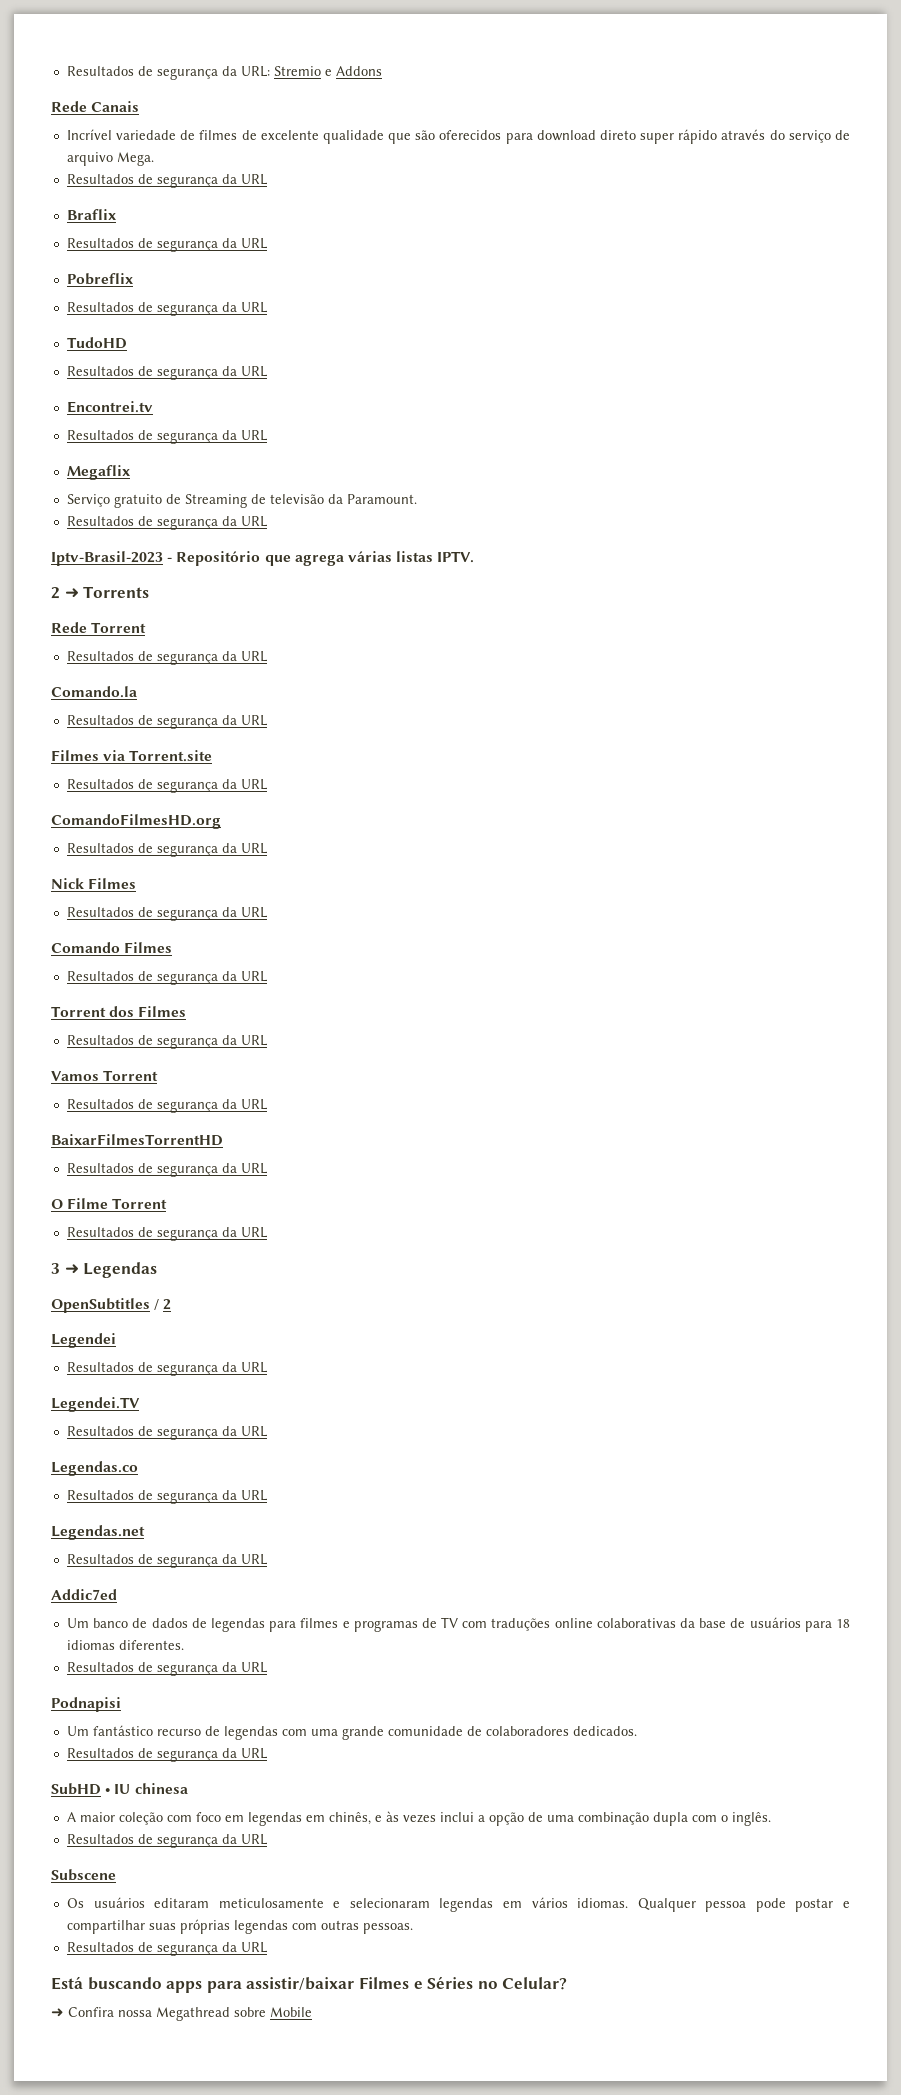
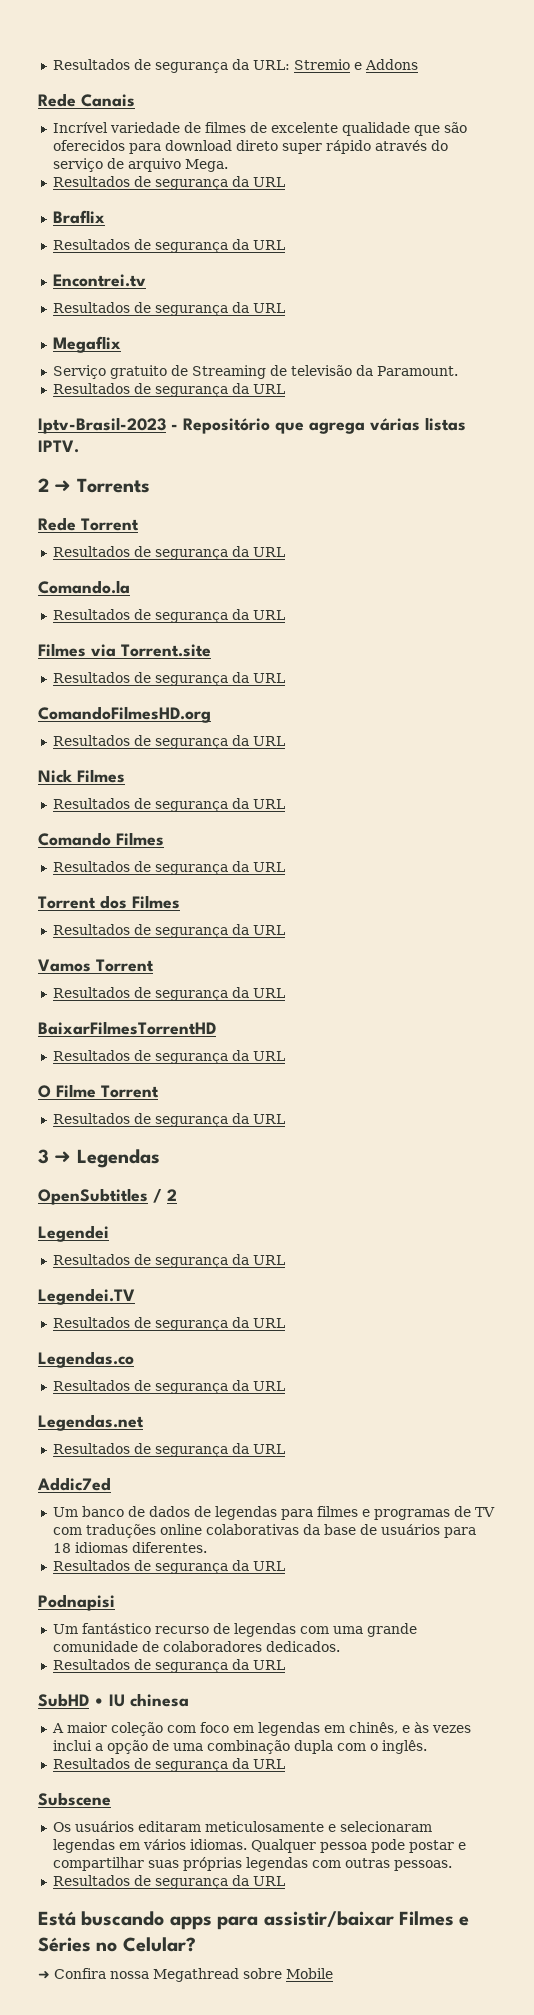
[66,273,133,285] [66,302,267,316] [66,337,127,349] [66,366,267,380] // Pobreflix // Resultados de segurança da URL // TudoHD // Resultados de segurança da URL -> (285, 245) none

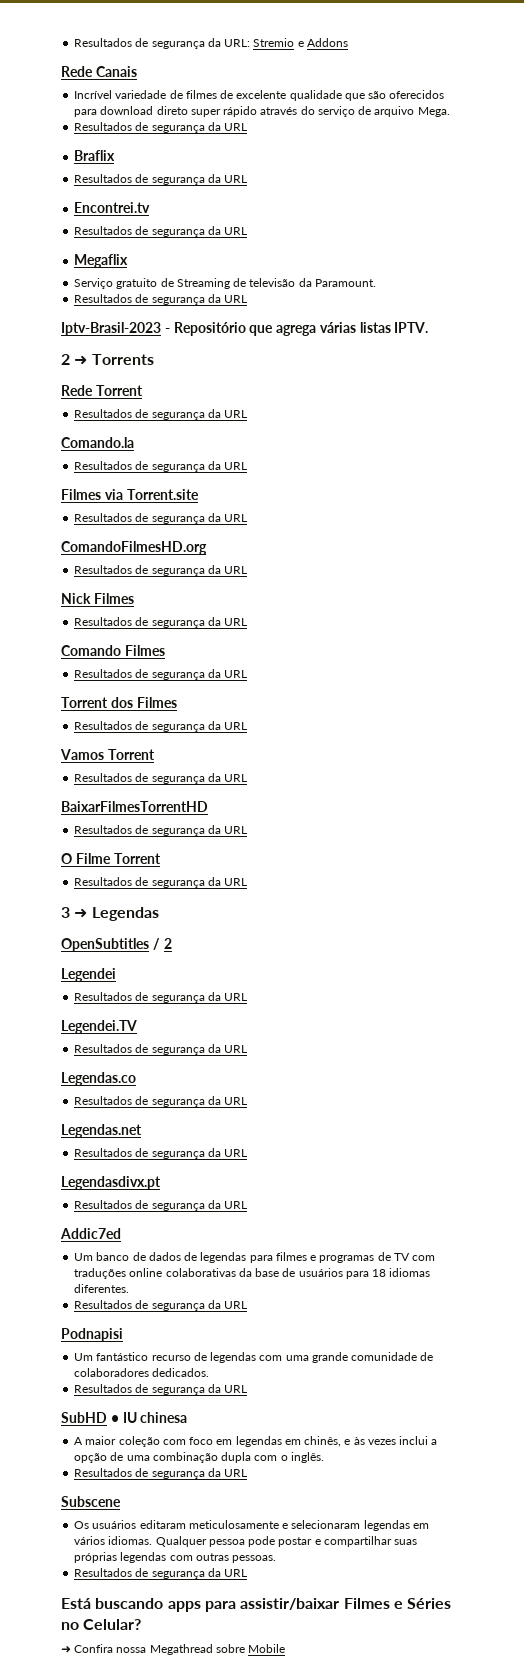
(285, 1449) none -> [61,1176,161,1190] [74,1200,248,1211] // Legendasdivx.pt // Resultados de segurança da URL

